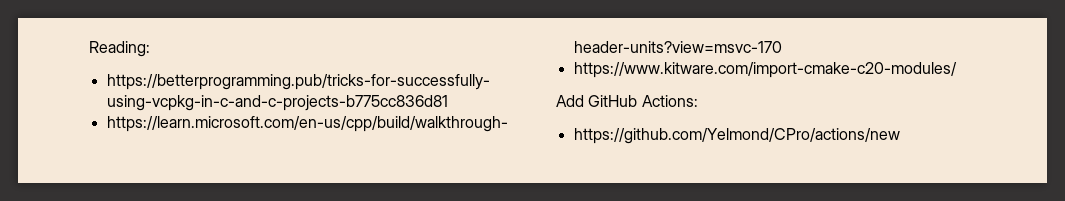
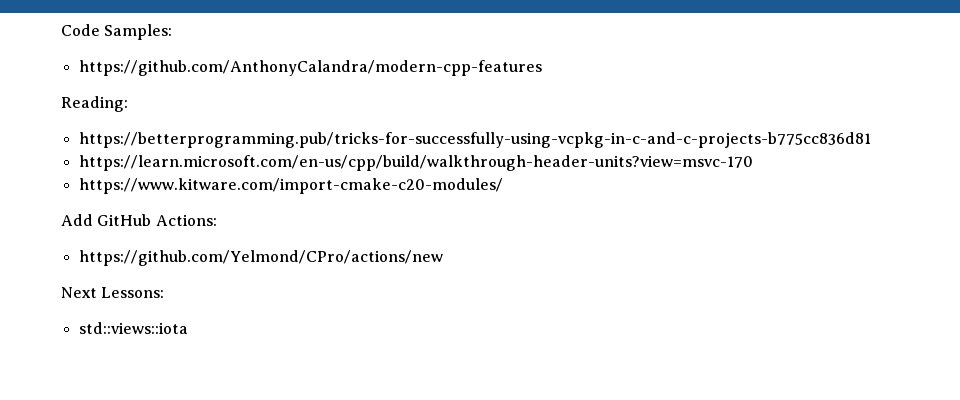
(89, 49) none -> [61,24,173,40] [78,60,542,76] Code Samples: // https://github.com/AnthonyCalandra/modern-cpp-features //
(900, 136) none -> [61,287,165,298] [78,322,188,334] // Next Lessons: // std::views::iota

